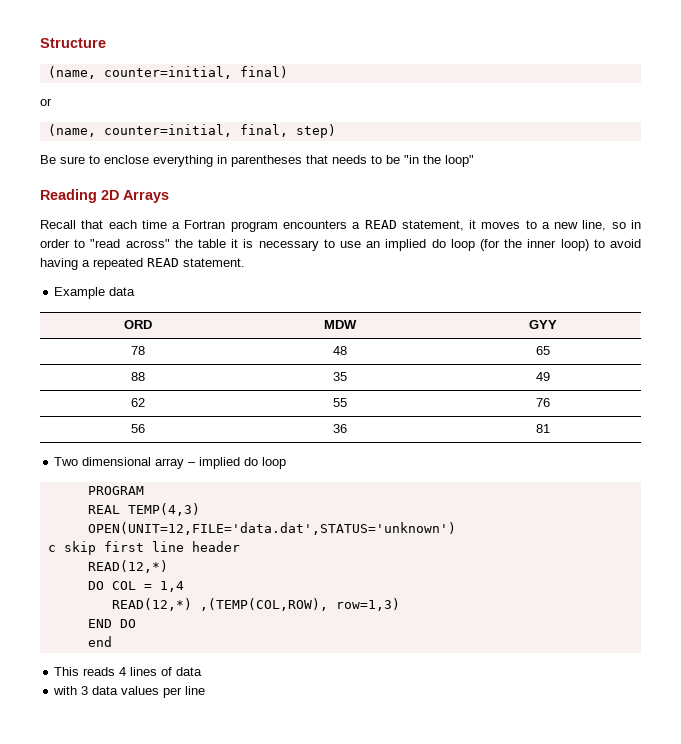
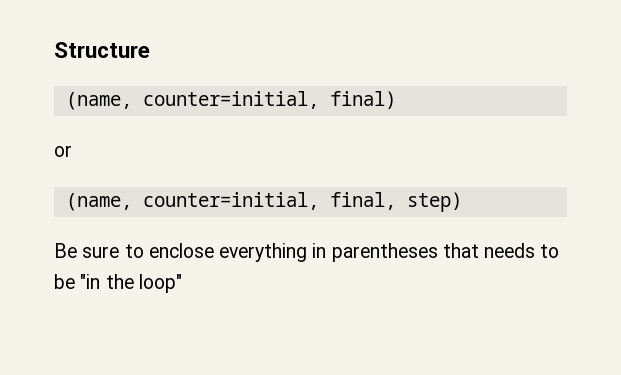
[40,189,169,203] [40,220,642,232] [40,239,641,251] [40,258,245,270] [54,287,136,299] [123,320,152,329] [324,320,357,329] [529,320,557,329] [130,346,145,355] [333,346,347,355] [536,346,550,355] [130,372,145,381] [333,372,347,381] [536,372,550,381] [130,398,145,407] [333,398,347,407] [536,398,550,407] [130,424,145,433] [333,424,347,433] [536,424,550,433] [54,457,287,469] [87,486,144,495] [87,503,200,516] [87,522,456,535] [47,541,240,555] [87,560,168,573] [87,581,184,592] [111,598,400,611] [87,619,136,628] [87,636,112,647] [54,667,203,676] [53,686,206,698] // Reading 2D Arrays // Recall that each time a Fortran program encounters a READ statement, it moves to a new line, so in order to "read across" the table it is necessary to use an implied do loop (for the inner loop) to avoid having a repeated READ statement. // Example data // ORD | MDW | GYY // 78 | 48 | 65 // 88 | 35 | 49 // 62 | 55 | 76 // 56 | 36 | 81 // Two dimensional array – implied do loop // PROGRAM // REAL TEMP(4,3) // OPEN(UNIT=12,FILE='data.dat',STATUS='unknown') // c skip first line header // READ(12,*) // DO COL = 1,4 // READ(12,*) ,(TEMP(COL,ROW), row=1,3) // END DO // end // This reads 4 lines of data // with 3 data values per line -> (182, 283) none

